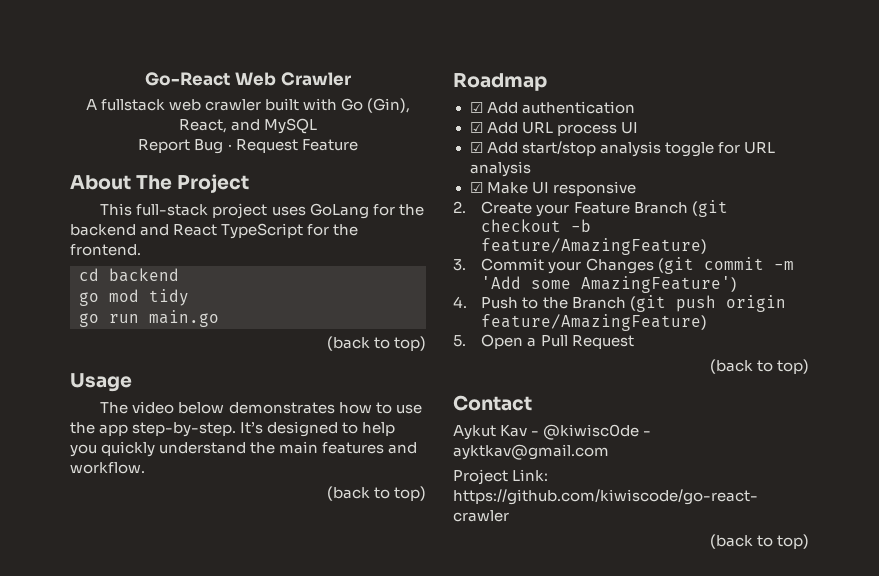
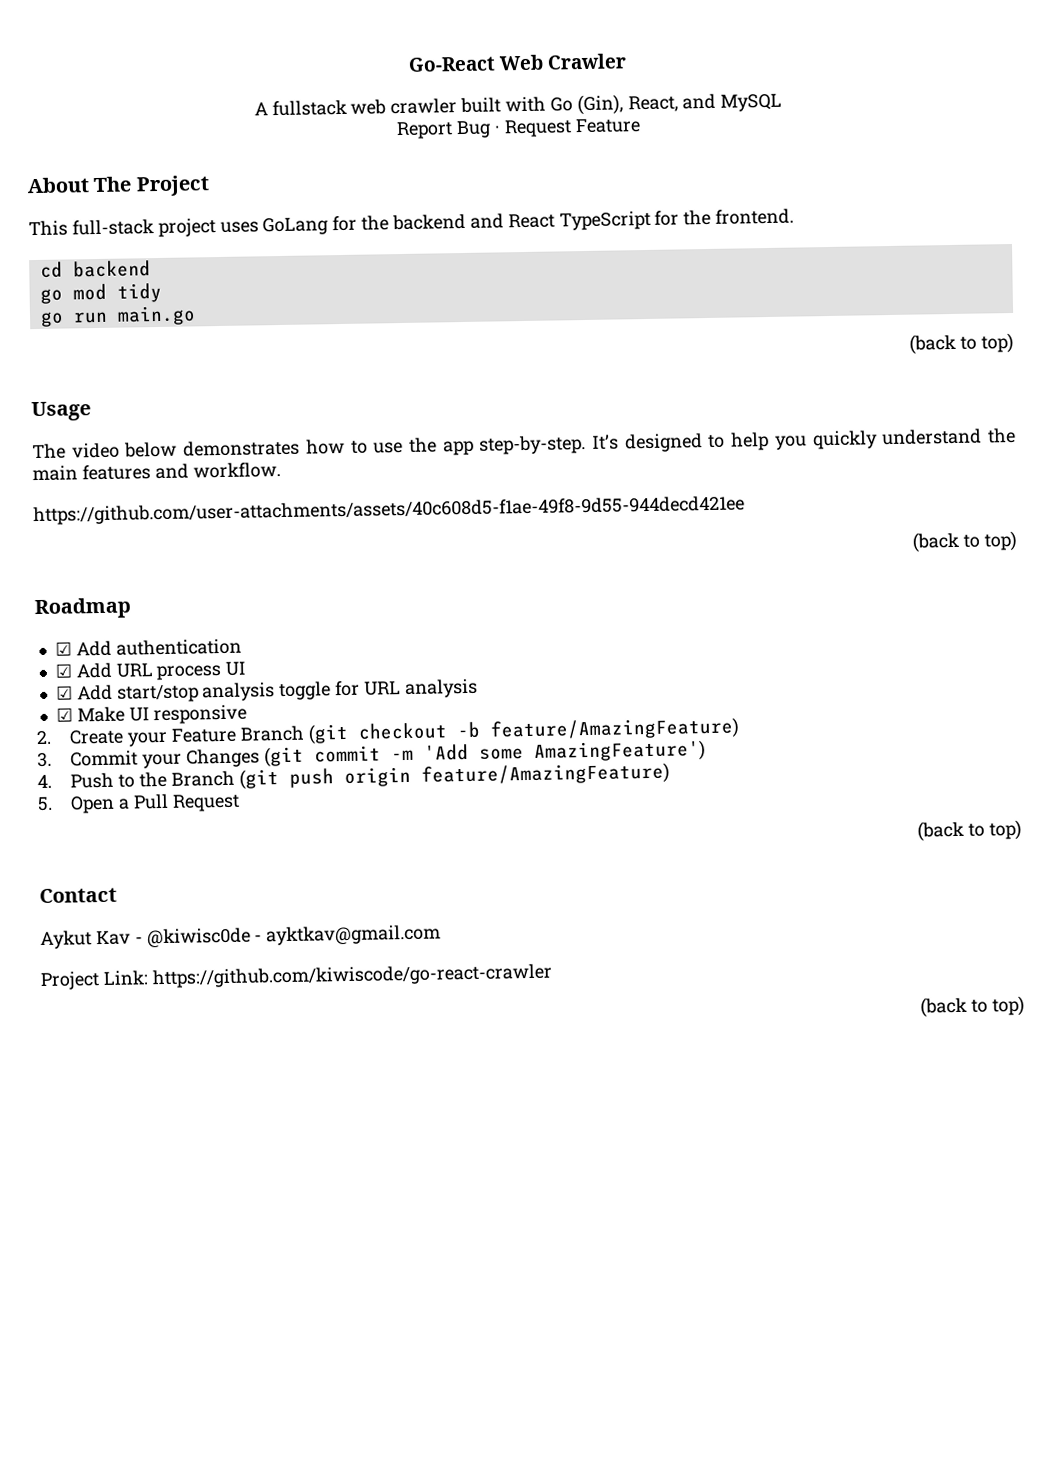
(145, 468) none -> [33,495,745,526] // https://github.com/user-attachments/assets/40c608d5-f1ae-49f8-9d55-944decd421ee

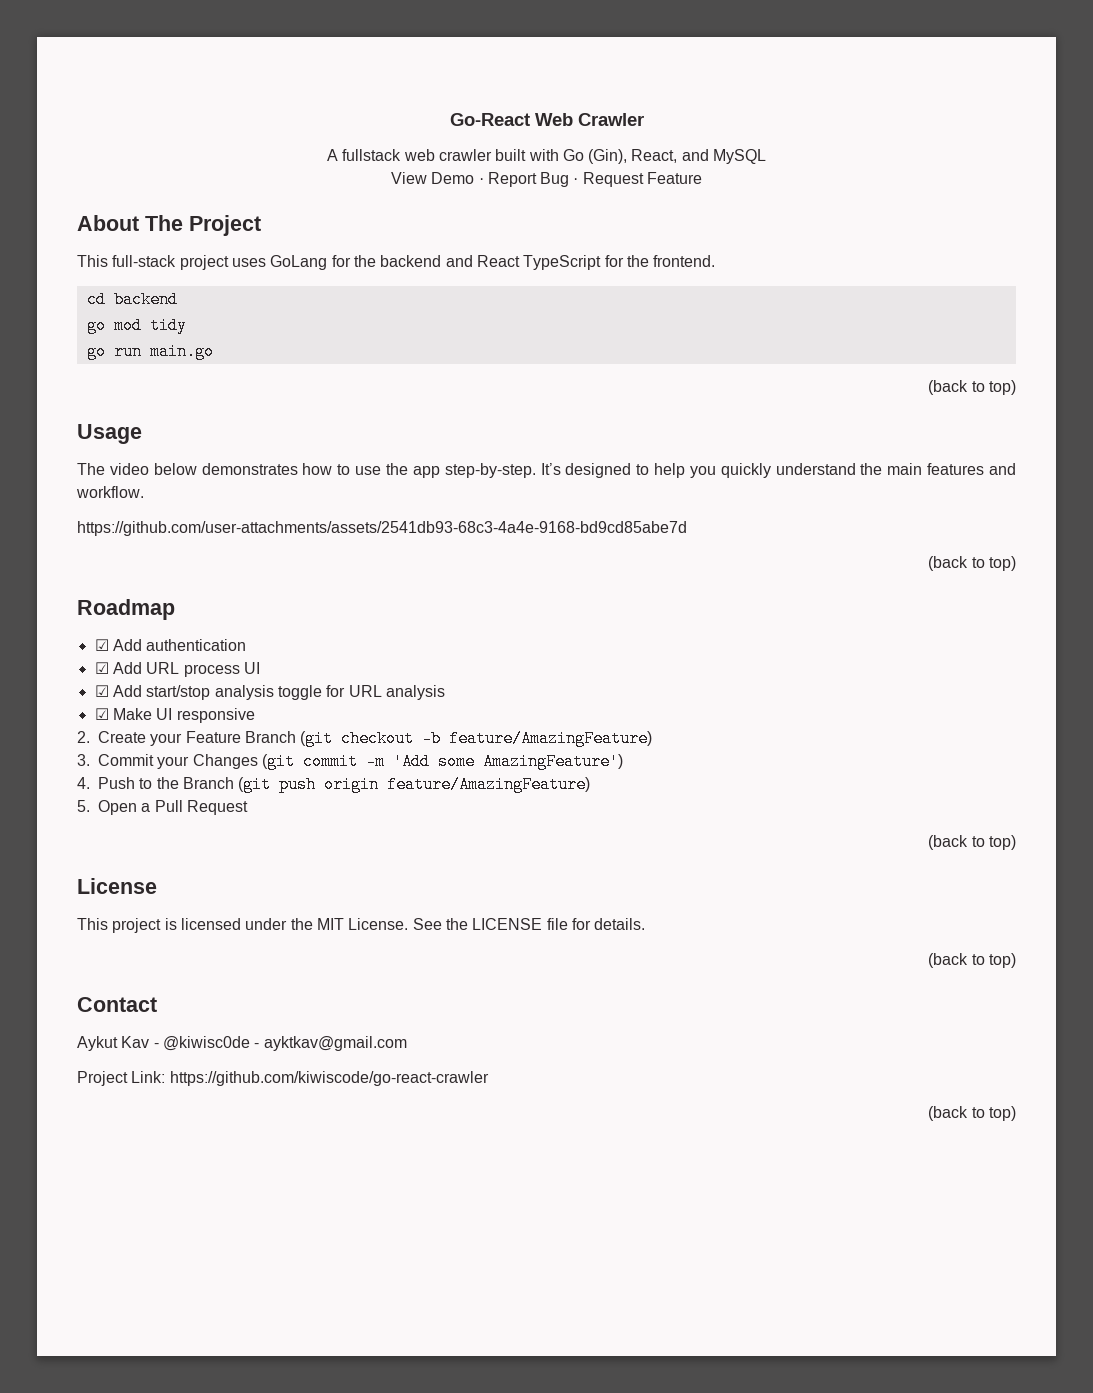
(783, 102) none -> [390,172,484,184] View Demo ·
[33,495,745,526] https://github.com/user-attachments/assets/40c608d5-f1ae-49f8-9d55-944decd421ee -> [77,521,687,536] https://github.com/user-attachments/assets/2541db93-68c3-4a4e-9168-bd9cd85abe7d
(1022, 830) none -> [77,878,157,894] [77,918,646,933] [928,953,1017,968] // License // This project is licensed under the MIT License. See the LICENSE file for details. // (back to top)

